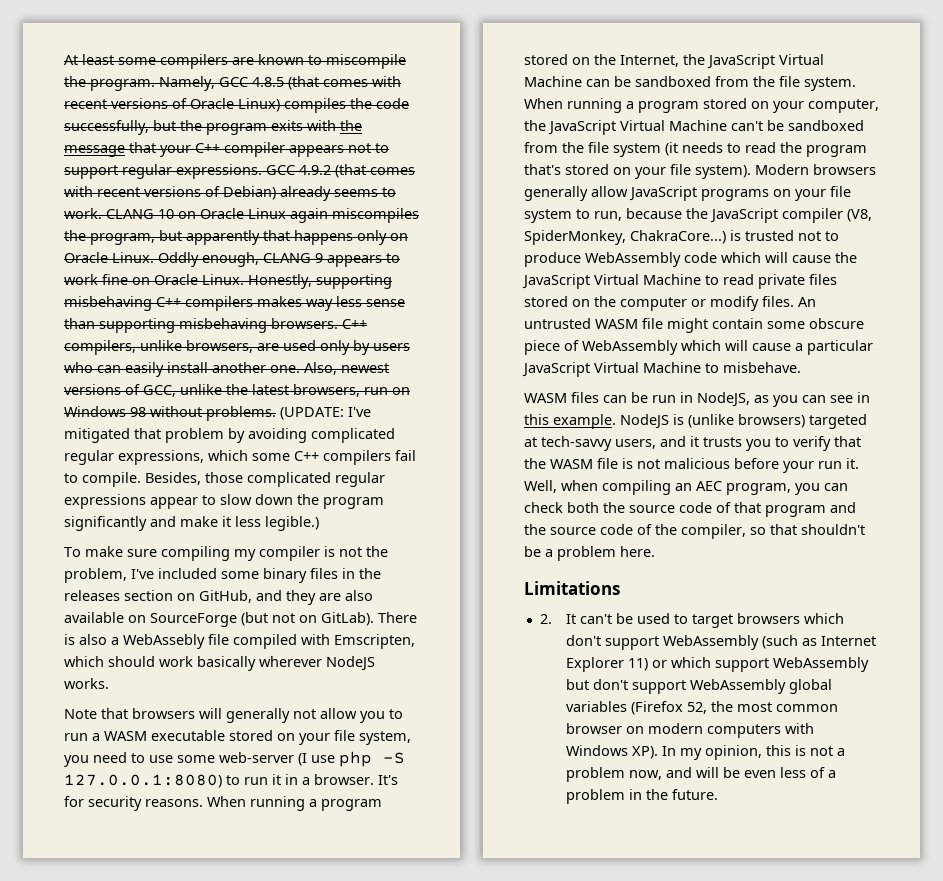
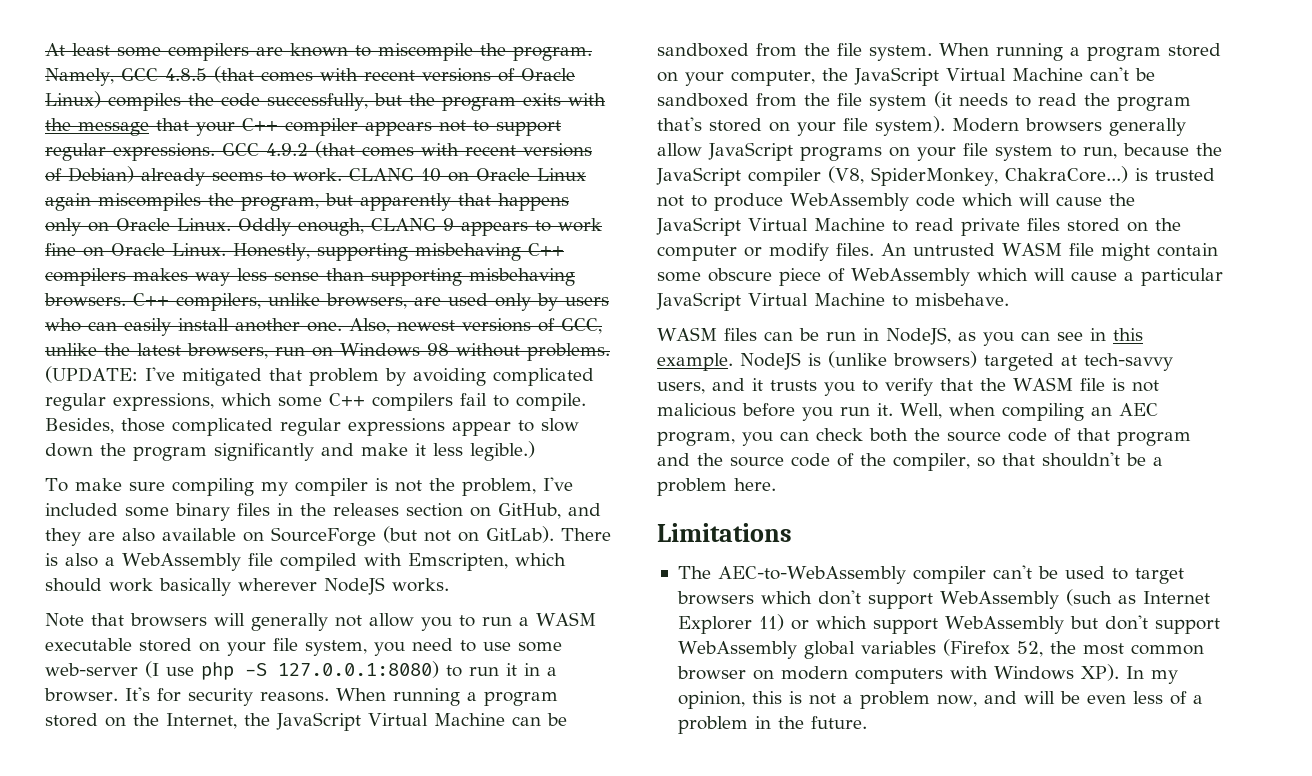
[123,634,205,649] WebAssebly -> [122,553,241,571] WebAssembly
[783,461,814,473] your -> [802,407,833,421] you
[539,614,577,624] 2. It -> [677,566,986,584] The AEC-to-WebAssembly compiler

